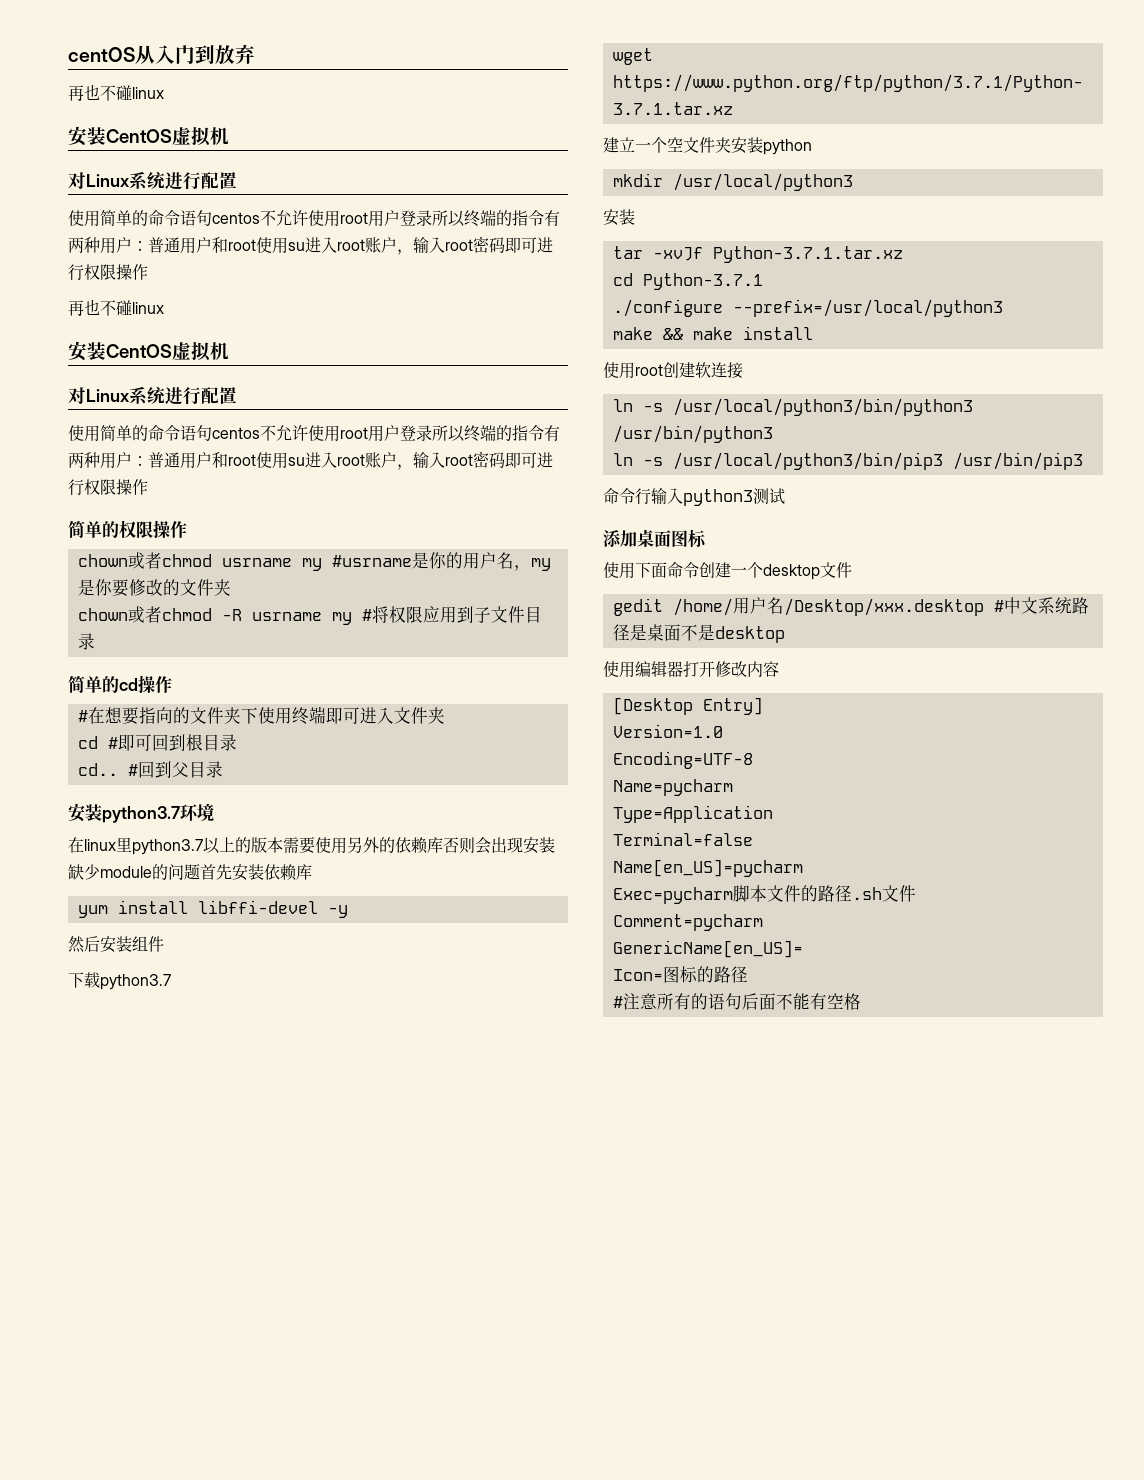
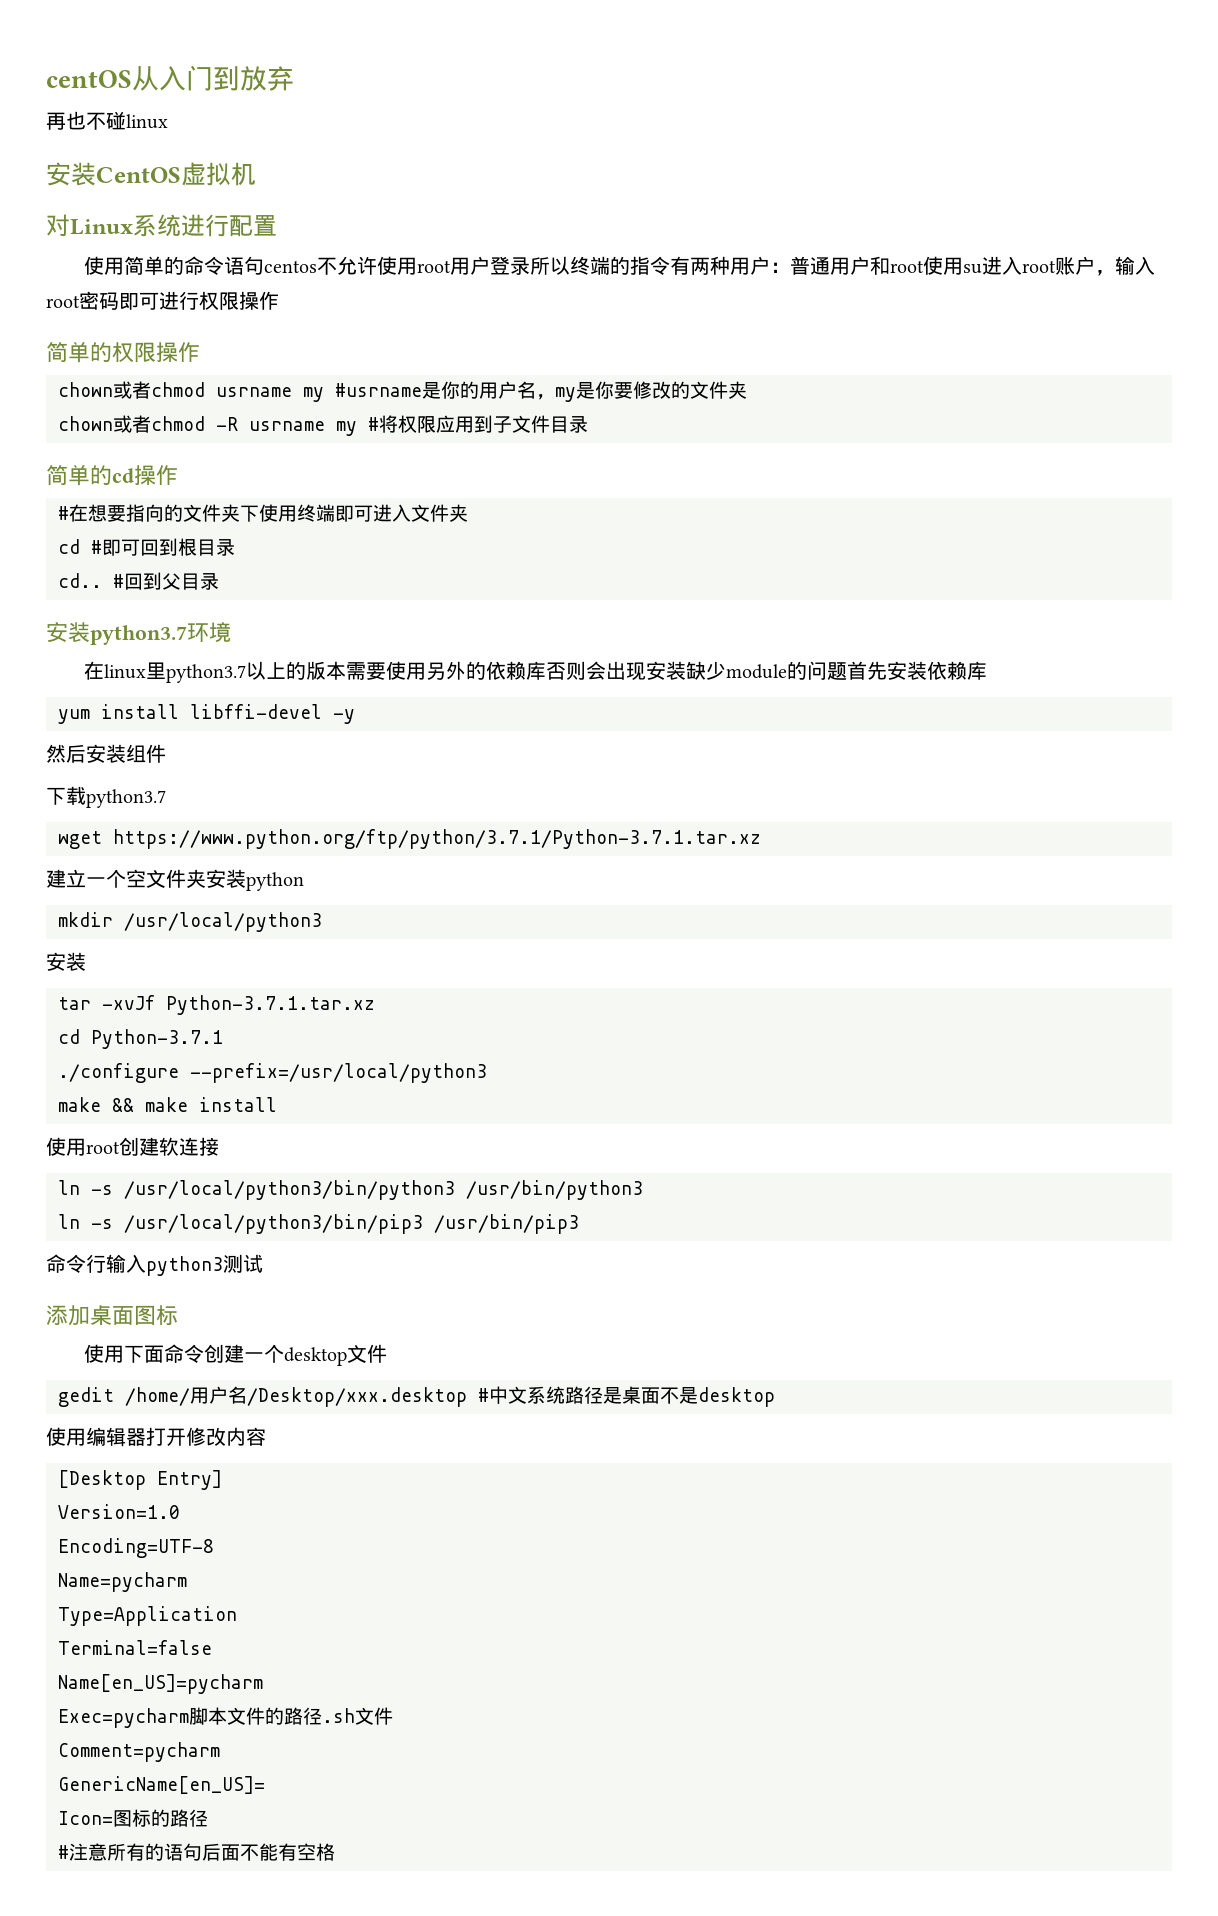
[68,299,164,316] [68,341,229,361] [68,386,237,405] [68,425,560,442] [68,451,553,470] [68,479,148,496] // 再也不碰linux // 安装CentOS虚拟机 // 对Linux系统进行配置 // 使用简单的命令语句centos不允许使用root用户登录所以终端的指令有两种用户：普通用户和root使用su进入root账户，输入root密码即可进行权限操作 -> (279, 300) none

